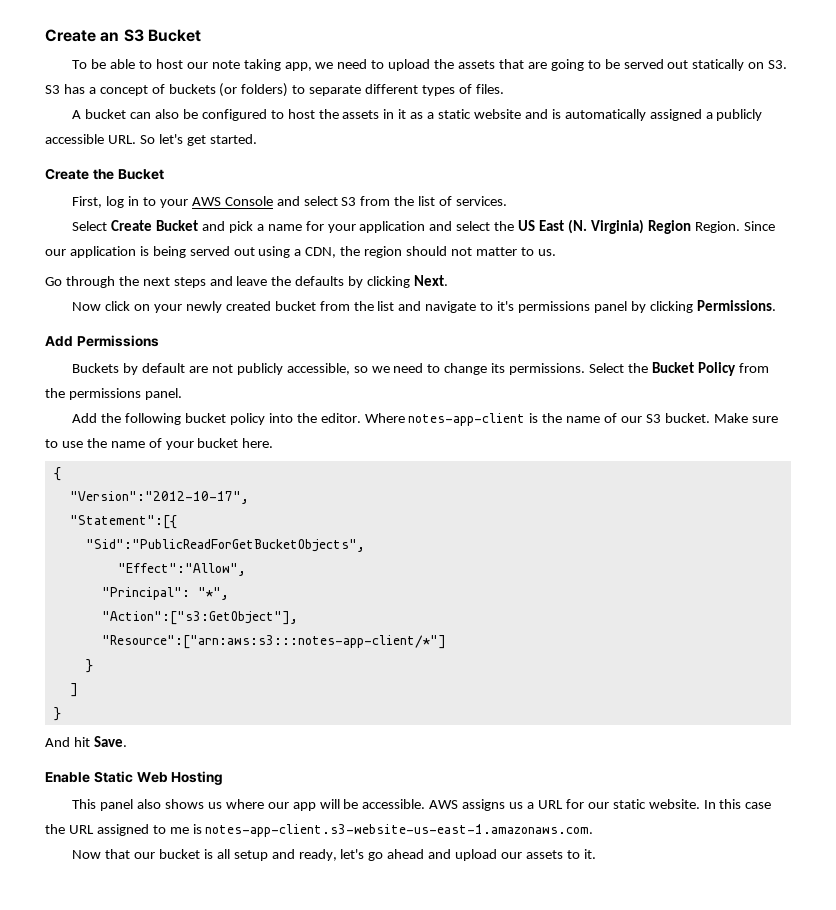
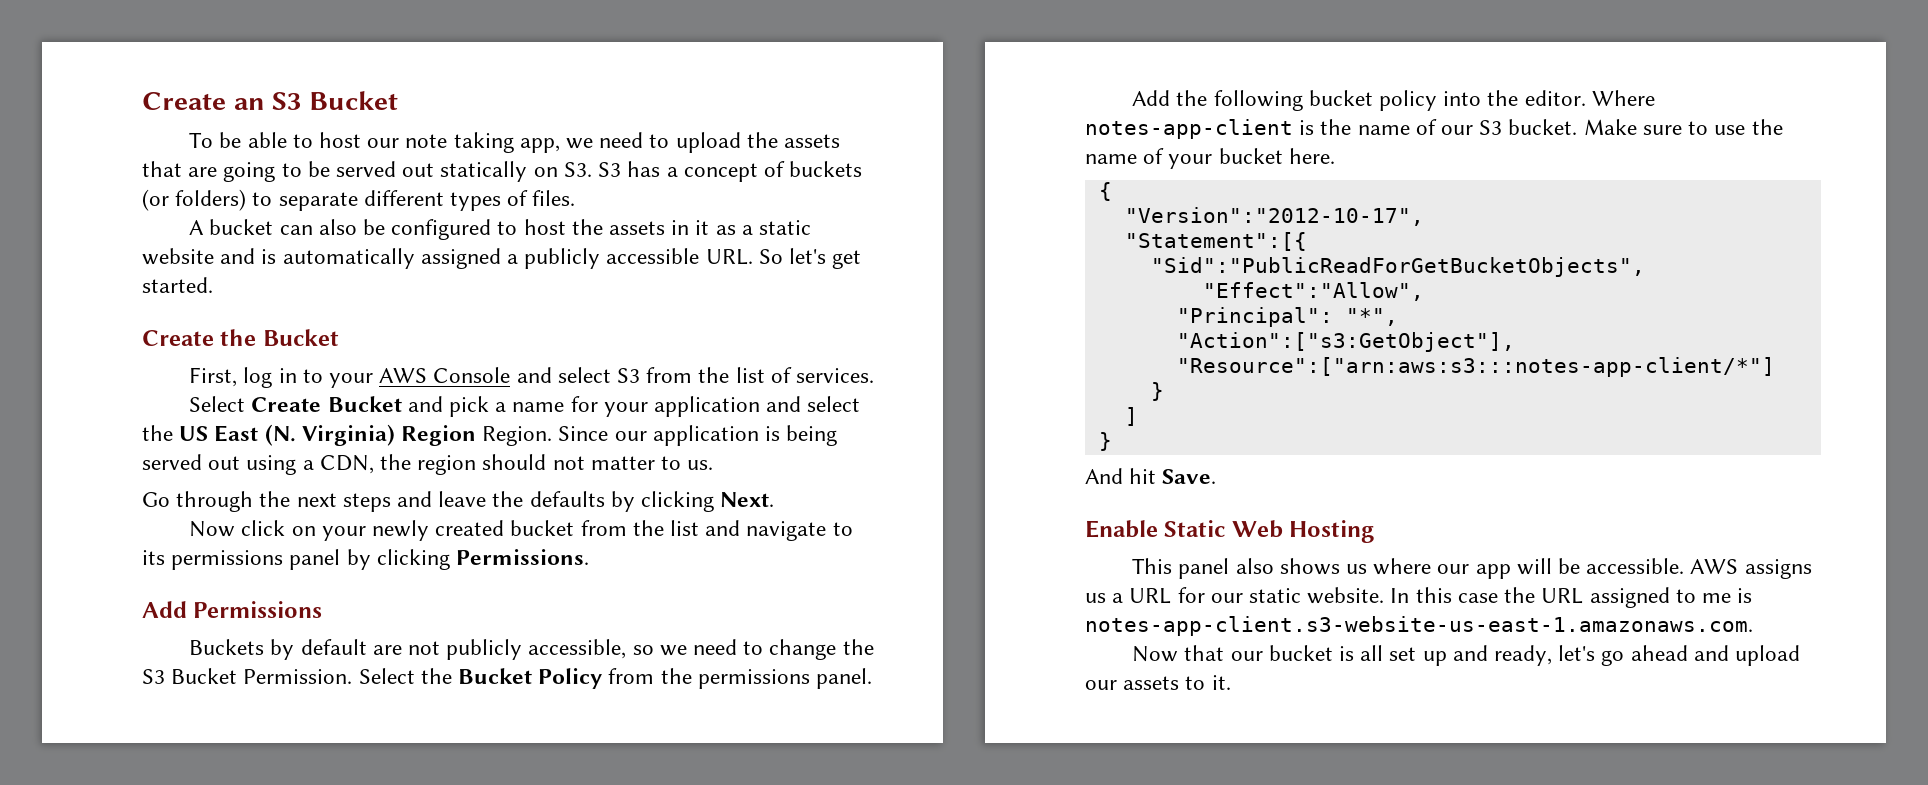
[497,301,515,311] it's -> [142,550,165,565] its
[491,363,586,375] its permissions. -> [842,639,874,655] [142,668,353,684] the S3 Bucket Permission.
[233,850,268,861] setup -> [1389,647,1447,666] set up

